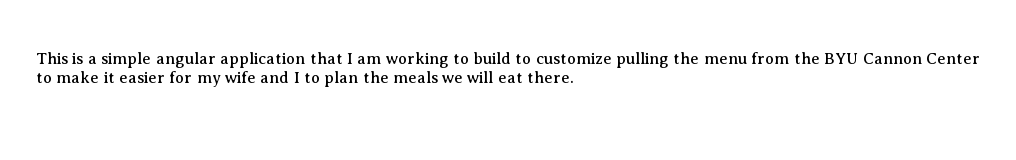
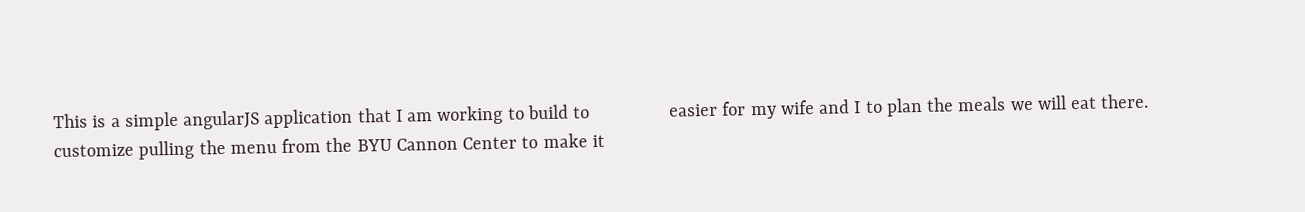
[155,52,216,68] angular -> [183,110,261,130] angularJS

